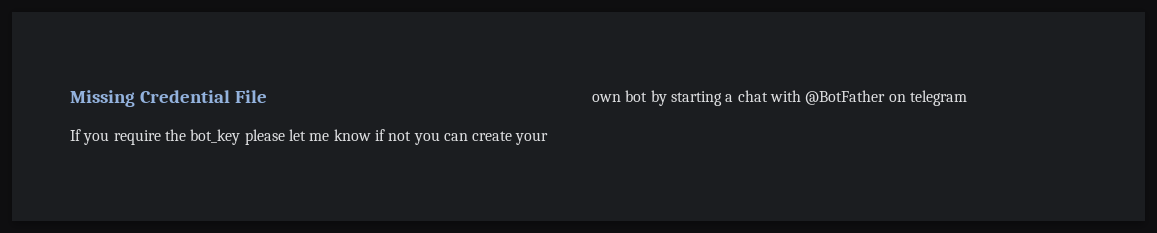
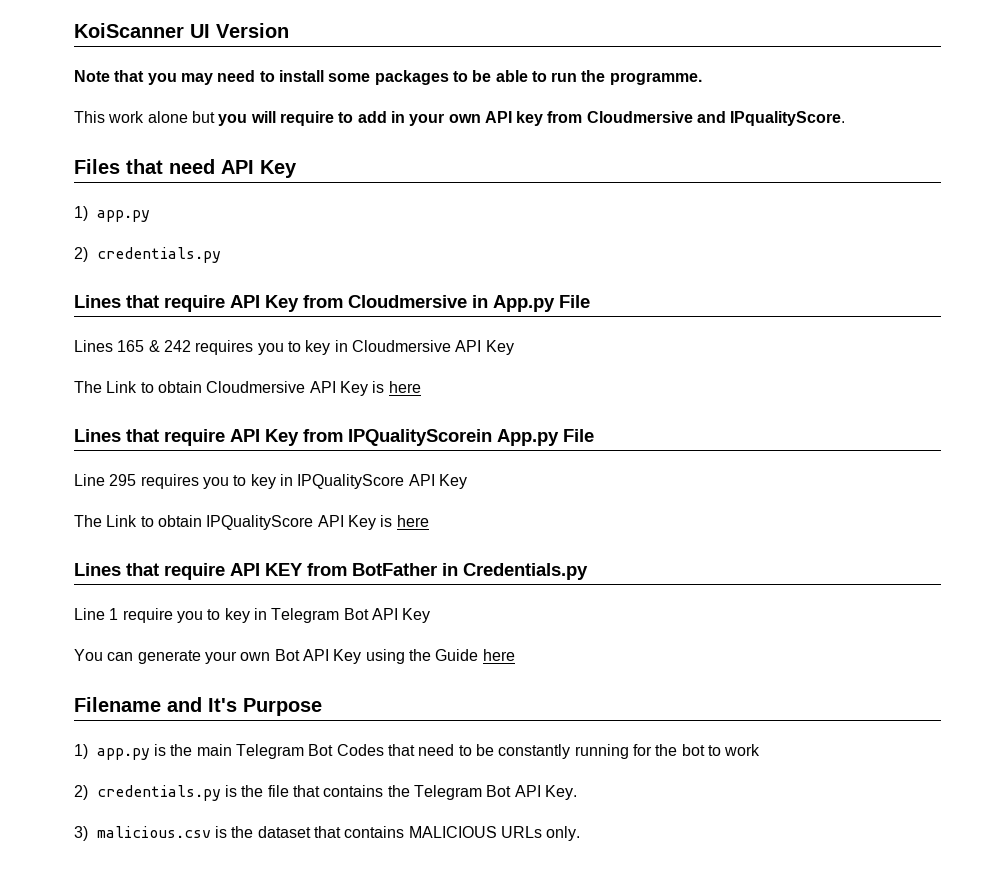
[70,90,267,107] [70,129,549,145] [592,90,967,106] Missing Credential File // If you require the bot_key please let me know if not you can create your own bot by starting a chat with @BotFather on telegram -> [74,23,289,38] [74,70,702,85] [74,111,846,126] [74,159,297,178] [74,206,150,222] [74,247,221,263] [74,295,590,312] [74,340,514,355] [74,381,421,396] [74,429,594,446] [74,474,467,489] [74,515,429,530] [74,563,588,580] [74,608,431,623] [74,649,515,664] [74,697,322,716] [74,744,761,760] [74,785,577,801] [74,826,581,841] KoiScanner UI Version // Note that you may need to install some packages to be able to run the programme. // This work alone but you will require to add in your own API key from Cloudmersive and IPqualityScore. // Files that need API Key // 1) app.py // 2) credentials.py // Lines that require API Key from Cloudmersive in App.py File // Lines 165 & 242 requires you to key in Cloudmersive API Key // The Link to obtain Cloudmersive API Key is here // Lines that require API Key from IPQualityScorein App.py File // Line 295 requires you to key in IPQualityScore API Key // The Link to obtain IPQualityScore API Key is here // Lines that require API KEY from BotFather in Credentials.py // Line 1 require you to key in Telegram Bot API Key // You can generate your own Bot API Key using the Guide here // Filename and It's Purpose // 1) app.py is the main Telegram Bot Codes that need to be constantly running for the bot to work // 2) credentials.py is the file that contains the Telegram Bot API Key. // 3) malicious.csv is the dataset that contains MALICIOUS URLs only.

